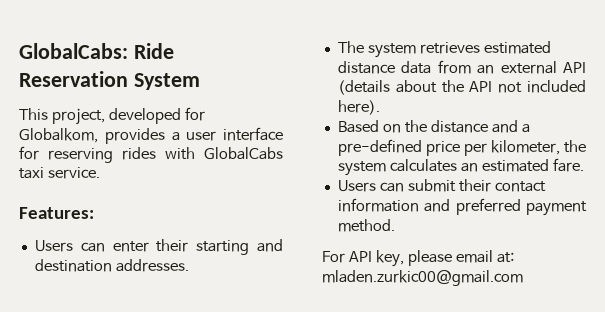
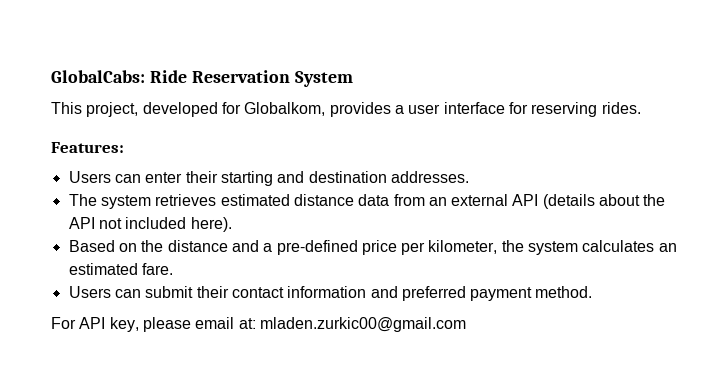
[122,147,283,160] [19,167,100,179] rides with GlobalCabs taxi service. -> [601,102,641,114] rides.

